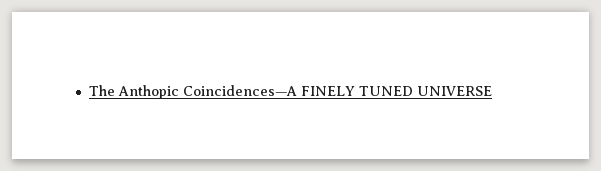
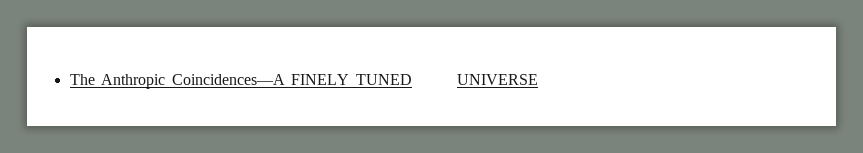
[117,85,179,99] Anthopic -> [101,74,166,89] Anthropic

